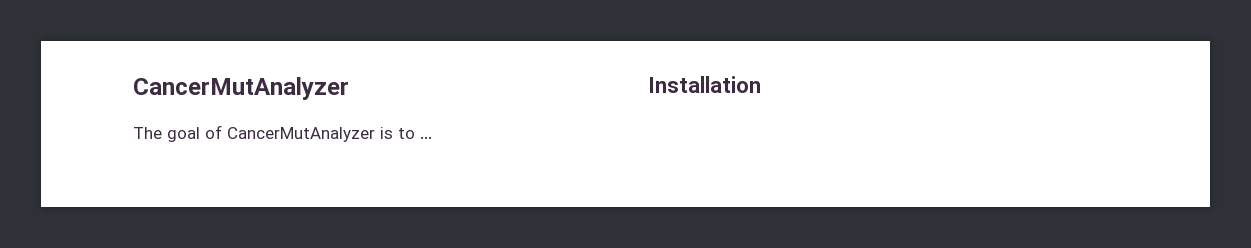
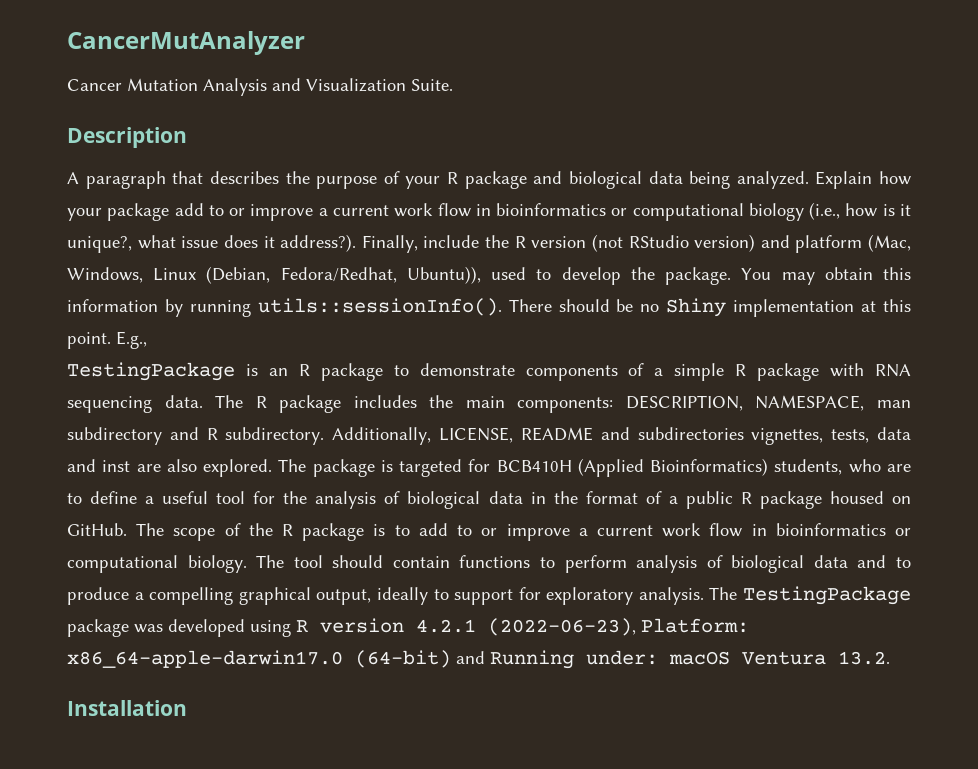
[133,125,432,142] The goal of CancerMutAnalyzer is to ... -> [67,78,453,96] [67,127,187,148] [67,171,911,189] [67,202,912,221] [67,234,911,253] [67,266,912,285] [67,298,911,317] [67,331,147,349] [67,362,912,381] [67,395,911,413] [67,427,912,445] [67,458,911,477] [67,491,911,509] [67,523,912,541] [67,555,911,573] [67,586,912,605] [67,618,749,637] [67,650,890,669] Cancer Mutation Analysis and Visualization Suite. // Description // A paragraph that describes the purpose of your R package and biological data being analyzed. Explain how your package add to or improve a current work flow in bioinformatics or computational biology (i.e., how is it unique?, what issue does it address?). Finally, include the R version (not RStudio version) and platform (Mac, Windows, Linux (Debian, Fedora/Redhat, Ubuntu)), used to develop the package. You may obtain this information by running utils::sessionInfo(). There should be no Shiny implementation at this point. E.g., // TestingPackage is an R package to demonstrate components of a simple R package with RNA sequencing data. The R package includes the main components: DESCRIPTION, NAMESPACE, man subdirectory and R subdirectory. Additionally, LICENSE, README and subdirectories vignettes, tests, data and inst are also explored. The package is targeted for BCB410H (Applied Bioinformatics) students, who are to define a useful tool for the analysis of biological data in the format of a public R package housed on GitHub. The scope of the R package is to add to or improve a current work flow in bioinformatics or computational biology. The tool should contain functions to perform analysis of biological data and to produce a compelling graphical output, ideally to support for exploratory analysis. The TestingPackage package was developed using R version 4.2.1 (2022-06-23), Platform: x86_64-apple-darwin17.0 (64-bit) and Running under: macOS Ventura 13.2.

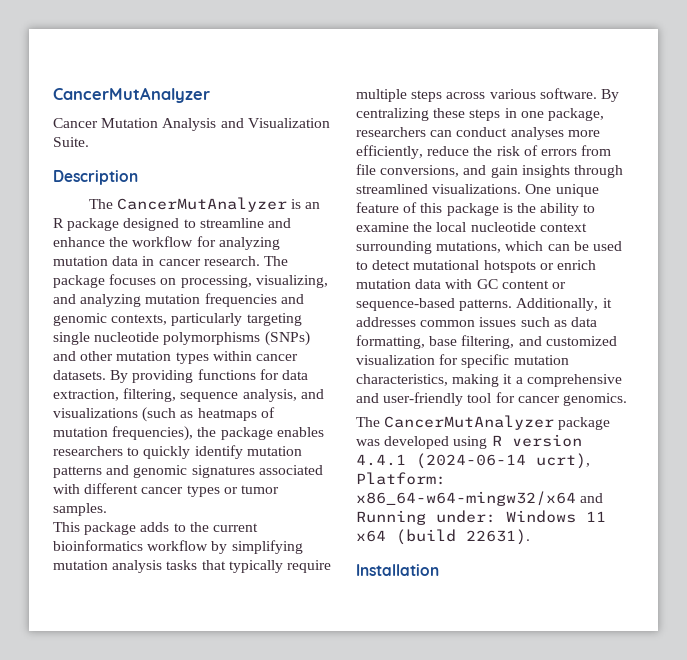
[67,171,911,189] [67,202,912,221] [67,234,911,253] [67,266,912,285] [67,298,911,317] [67,331,147,349] [67,362,912,381] [67,395,911,413] [67,427,912,445] [67,458,911,477] [67,491,911,509] [67,523,912,541] [67,555,911,573] [67,586,912,605] A paragraph that describes the purpose of your R package and biological data being analyzed. Explain how your package add to or improve a current work flow in bioinformatics or computational biology (i.e., how is it unique?, what issue does it address?). Finally, include the R version (not RStudio version) and platform (Mac, Windows, Linux (Debian, Fedora/Redhat, Ubuntu)), used to develop the package. You may obtain this information by running utils::sessionInfo(). There should be no Shiny implementation at this point. E.g., // TestingPackage is an R package to demonstrate components of a simple R package with RNA sequencing data. The R package includes the main components: DESCRIPTION, NAMESPACE, man subdirectory and R subdirectory. Additionally, LICENSE, README and subdirectories vignettes, tests, data and inst are also explored. The package is targeted for BCB410H (Applied Bioinformatics) students, who are to define a useful tool for the analysis of biological data in the format of a public R package housed on GitHub. The scope of the R package is to add to or improve a current work flow in bioinformatics or computational biology. The tool should contain functions to perform analysis of biological data and to produce a compelling graphical output, ideally to support for exploratory analysis. The TestingPackage -> [88,197,321,212] [53,218,291,231] [53,236,280,250] [53,256,288,266] [53,274,328,288] [53,293,304,307] [53,313,302,326] [53,331,310,346] [53,351,298,364] [53,369,308,383] [53,388,324,402] [53,407,275,422] [53,426,324,441] [53,445,302,459] [53,465,323,478] [53,483,279,497] [53,503,107,516] [53,522,258,535] [53,540,303,554] [53,560,331,573] [356,88,619,102] [356,108,604,121] [356,127,600,140] [356,145,612,159] [356,164,623,178] [356,184,599,197] [356,202,596,216] [356,222,587,232] [356,241,622,254] [356,260,596,273] [356,279,566,289] [356,298,612,311] [356,317,597,327] [356,335,617,349] [356,354,569,368] [356,374,622,387] [356,392,627,406] [356,415,555,430] The CancerMutAnalyzer is an R package designed to streamline and enhance the workflow for analyzing mutation data in cancer research. The package focuses on processing, visualizing, and analyzing mutation frequencies and genomic contexts, particularly targeting single nucleotide polymorphisms (SNPs) and other mutation types within cancer datasets. By providing functions for data extraction, filtering, sequence analysis, and visualizations (such as heatmaps of mutation frequencies), the package enables researchers to quickly identify mutation patterns and genomic signatures associated with different cancer types or tumor samples. // This package adds to the current bioinformatics workflow by simplifying mutation analysis tasks that typically require multiple steps across various software. By centralizing these steps in one package, researchers can conduct analyses more efficiently, reduce the risk of errors from file conversions, and gain insights through streamlined visualizations. One unique feature of this package is the ability to examine the local nucleotide context surrounding mutations, which can be used to detect mutational hotspots or enrich mutation data with GC content or sequence-based patterns. Additionally, it addresses common issues such as data formatting, base filtering, and customized visualization for specific mutation characteristics, making it a comprehensive and user-friendly tool for cancer genomics. // The CancerMutAnalyzer
[416,618,749,636] [67,650,890,669] 4.2.1 (2022-06-23), Platform: x86_64-apple-darwin17.0 (64-bit) and Running under: macOS Ventura 13.2. -> [356,453,590,469] [356,472,446,485] [356,491,604,506] [356,510,606,525] [356,529,530,545] 4.4.1 (2024-06-14 ucrt), Platform: x86_64-w64-mingw32/x64 and Running under: Windows 11 x64 (build 22631).

